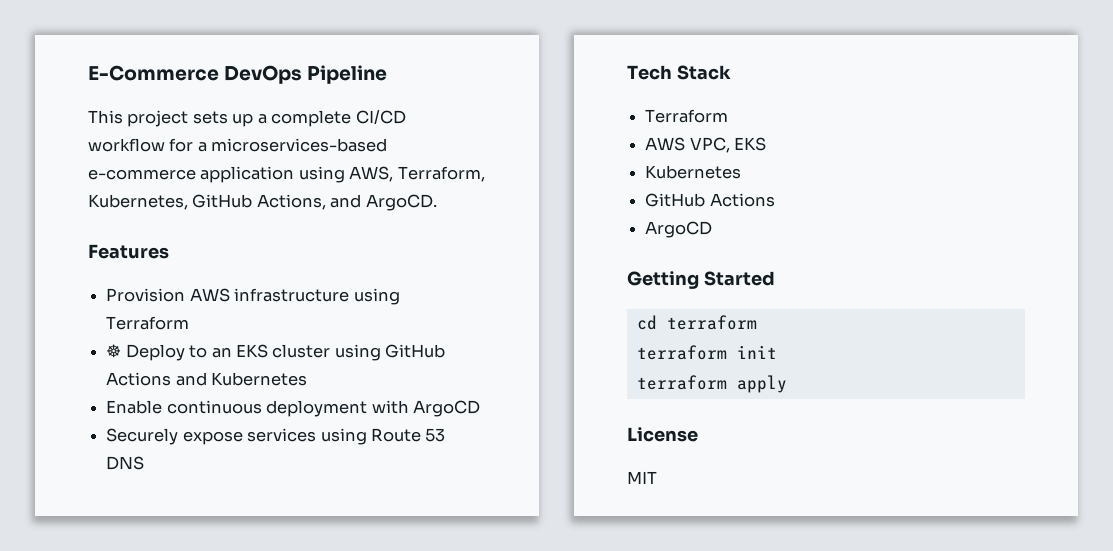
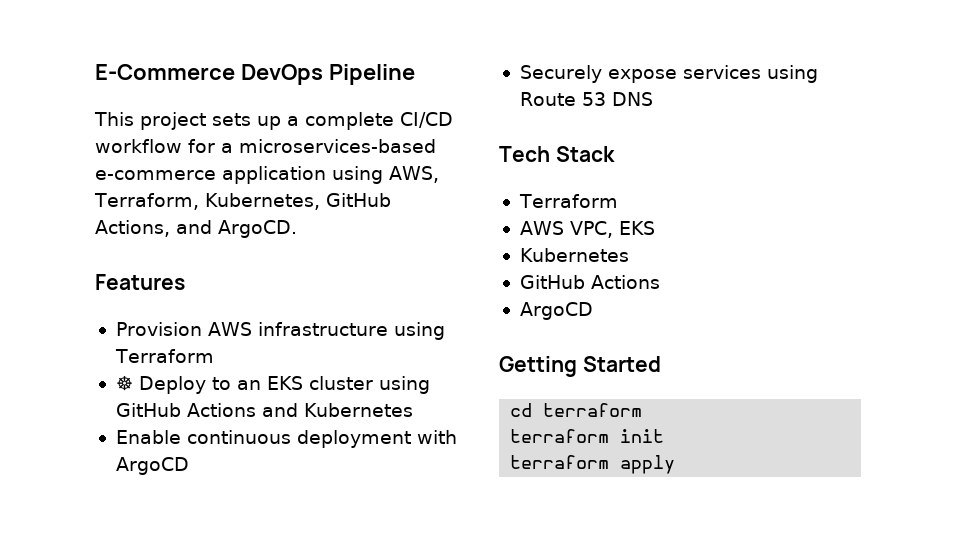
[627,427,698,442] [627,471,657,484] // License // MIT -> (676, 464) none

